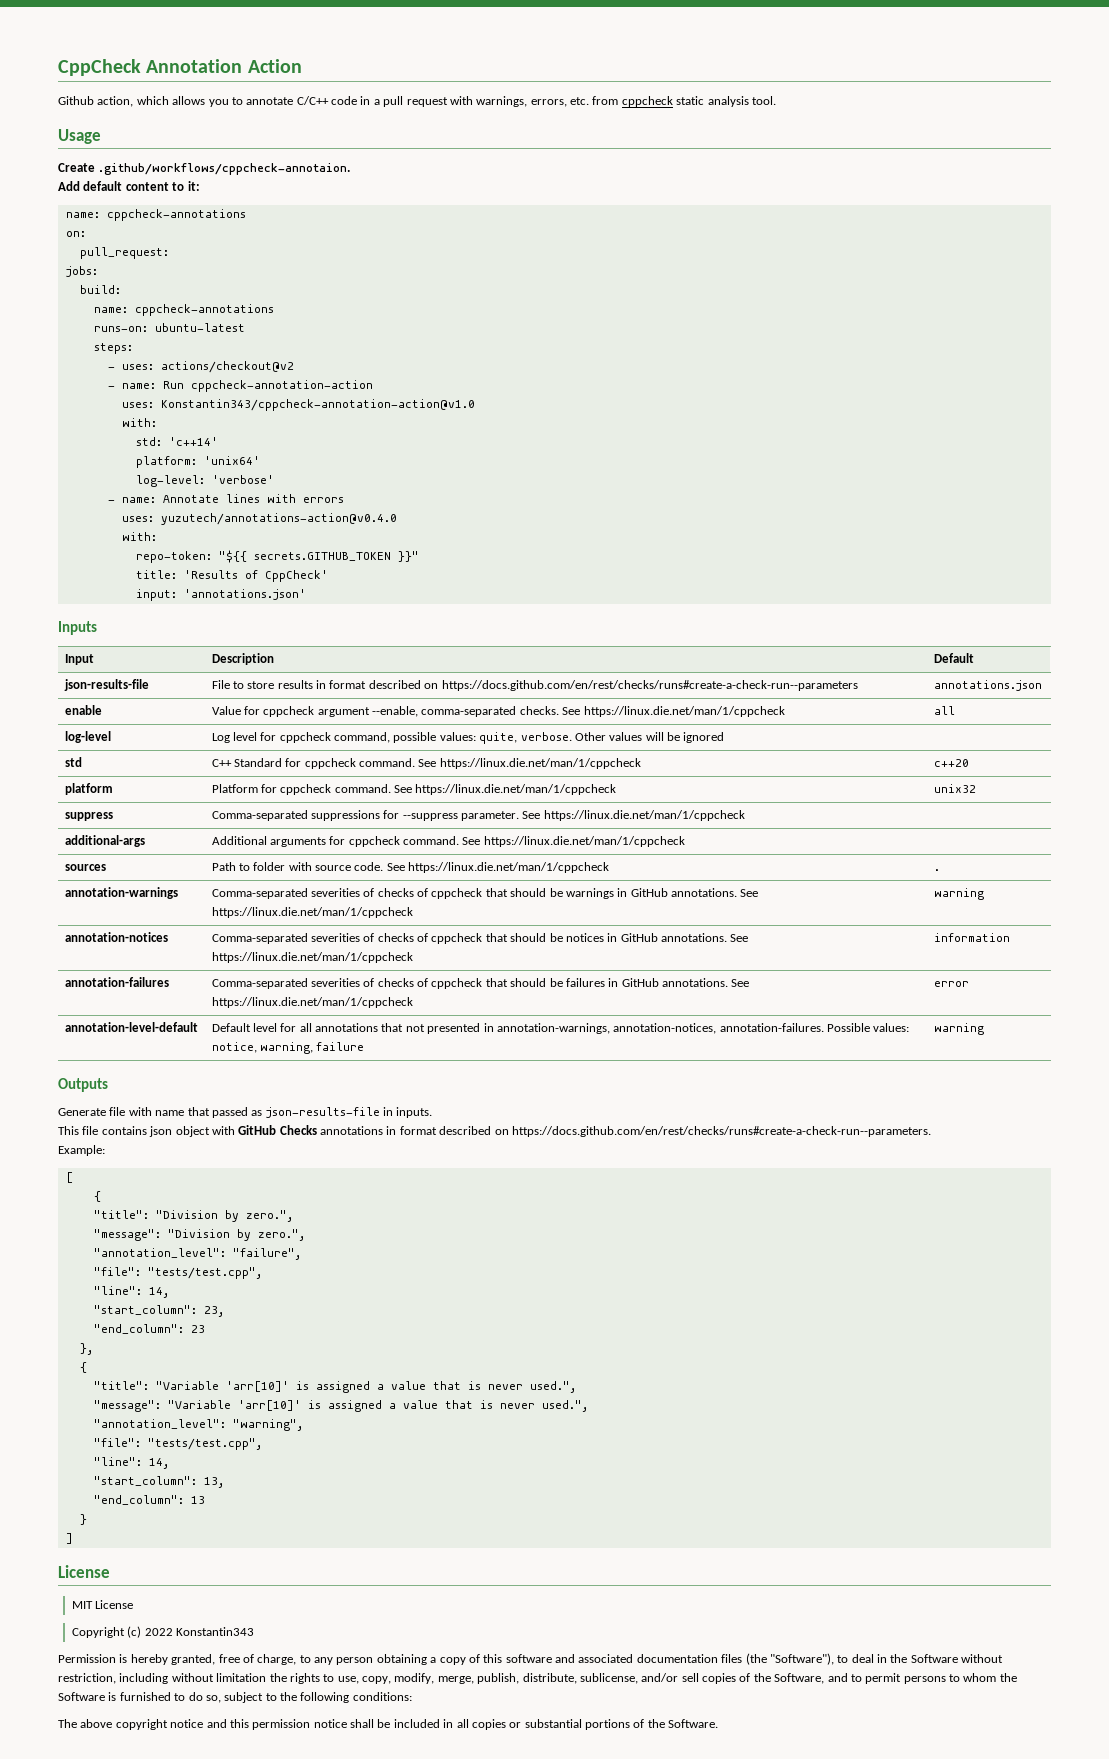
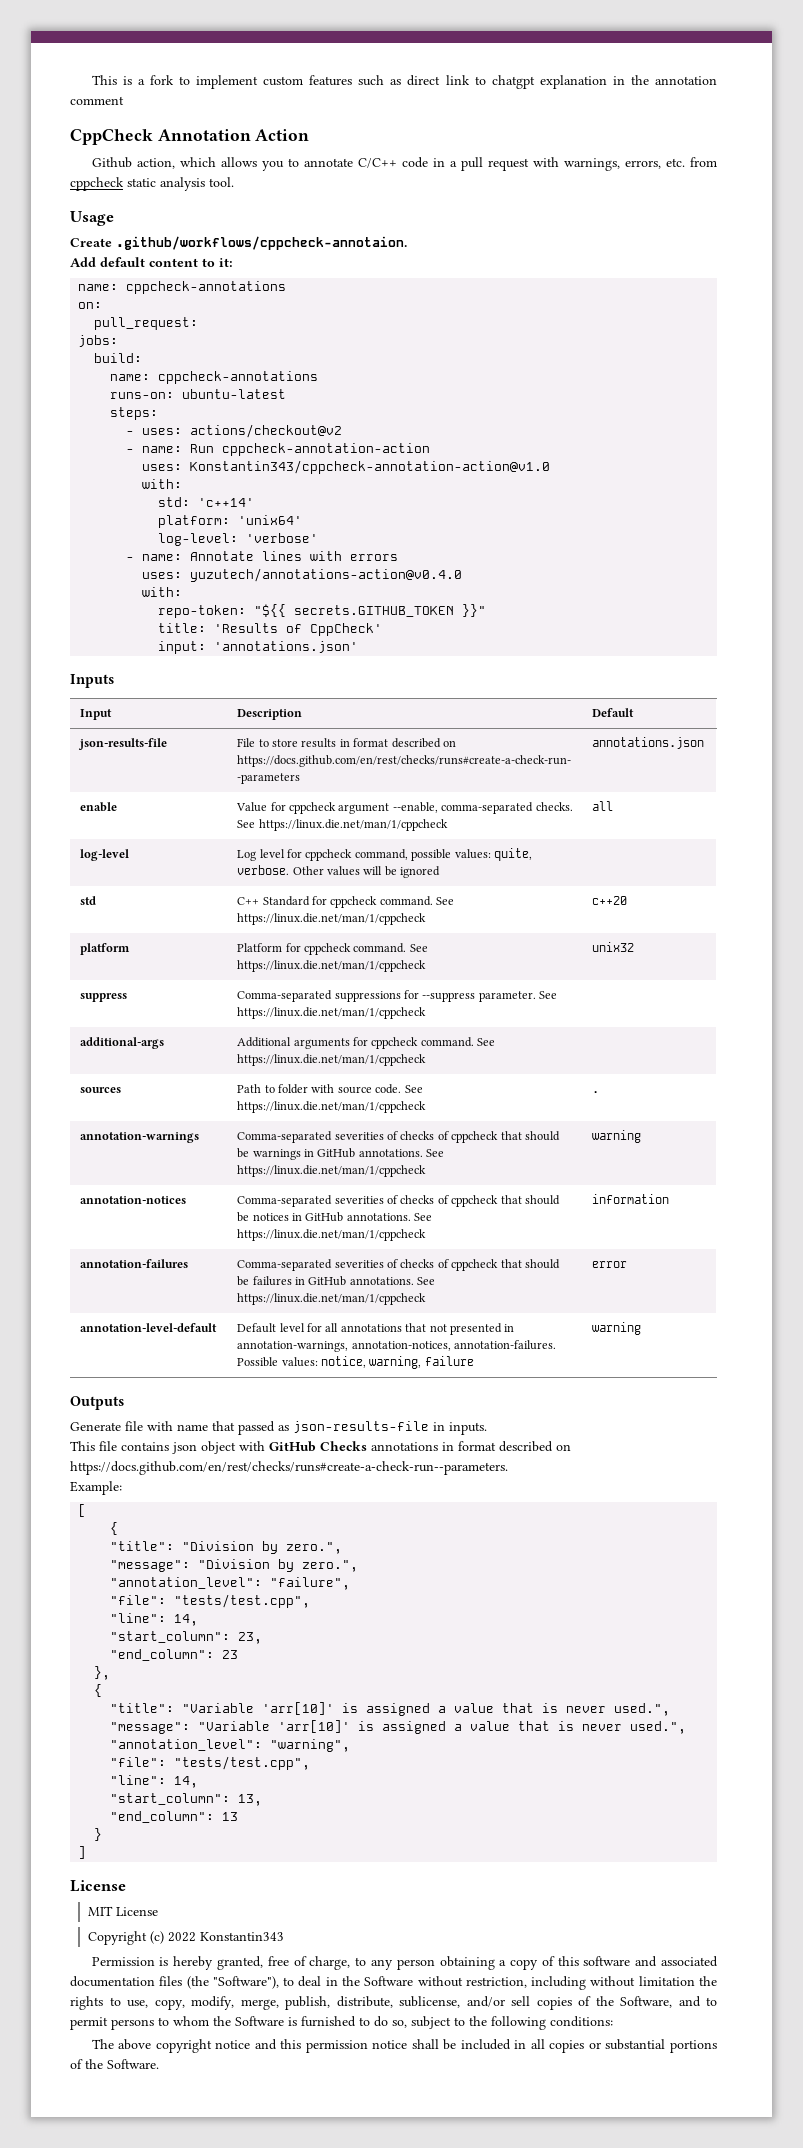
(58, 67) none -> [91,75,717,89] [70,96,124,105] This is a fork to implement custom features such as direct link to chatgpt explanation in the annotation comment //

